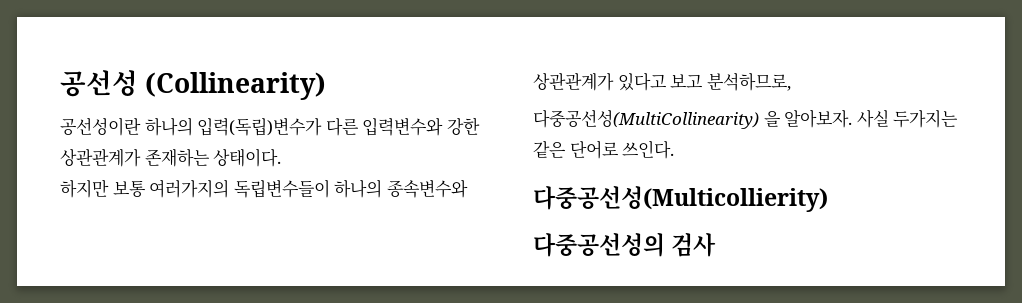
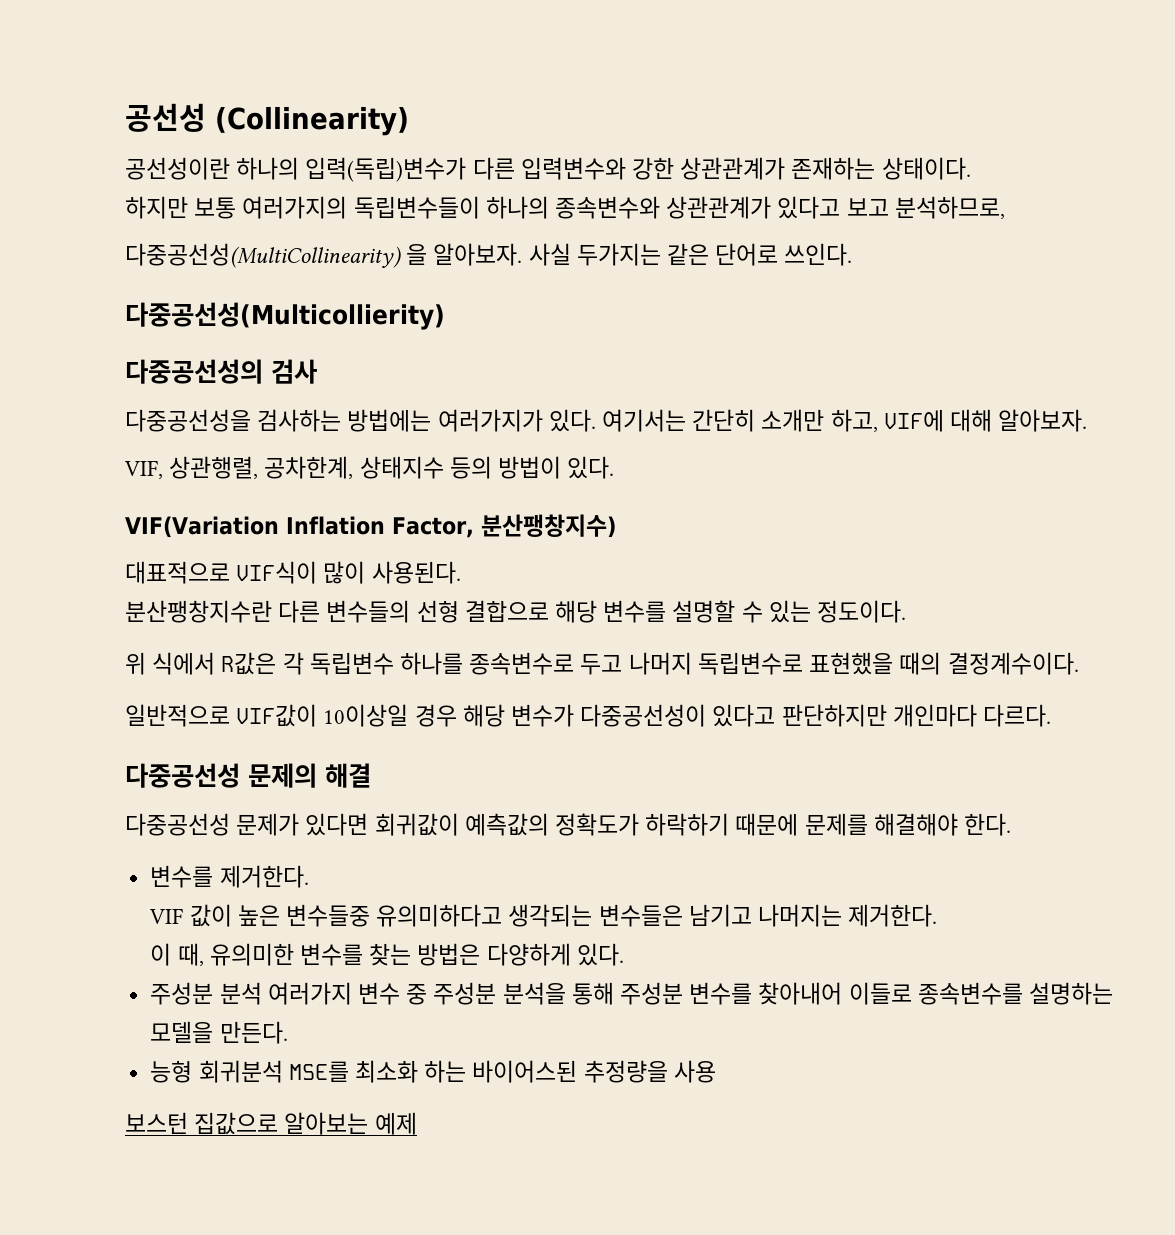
(717, 245) none -> [125,409,1088,432] [124,456,615,479] [125,514,616,538] [125,561,461,584] [125,600,907,623] [125,652,1079,675] [125,704,1052,727] [125,763,371,788] [125,813,1012,836] [150,865,309,888] [149,904,938,927] [150,943,624,966] [150,982,1114,1005] [150,1021,288,1044] [150,1060,716,1083] [125,1112,417,1135] // 다중공선성을 검사하는 방법에는 여러가지가 있다. 여기서는 간단히 소개만 하고, VIF에 대해 알아보자. // VIF, 상관행렬, 공차한계, 상태지수 등의 방법이 있다. // VIF(Variation Inflation Factor, 분산팽창지수) // 대표적으로 VIF식이 많이 사용된다. // 분산팽창지수란 다른 변수들의 선형 결합으로 해당 변수를 설명할 수 있는 정도이다. // 위 식에서 R값은 각 독립변수 하나를 종속변수로 두고 나머지 독립변수로 표현했을 때의 결정계수이다. // 일반적으로 VIF값이 10이상일 경우 해당 변수가 다중공선성이 있다고 판단하지만 개인마다 다르다. // 다중공선성 문제의 해결 // 다중공선성 문제가 있다면 회귀값이 예측값의 정확도가 하락하기 때문에 문제를 해결해야 한다. // 변수를 제거한다. // VIF 값이 높은 변수들중 유의미하다고 생각되는 변수들은 남기고 나머지는 제거한다. // 이 때, 유의미한 변수를 찾는 방법은 다양하게 있다. // 주성분 분석 여러가지 변수 중 주성분 분석을 통해 주성분 변수를 찾아내어 이들로 종속변수를 설명하는 모델을 만든다. // 능형 회귀분석 MSE를 최소화 하는 바이어스된 추정량을 사용 // 보스턴 집값으로 알아보는 예제

